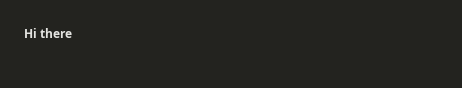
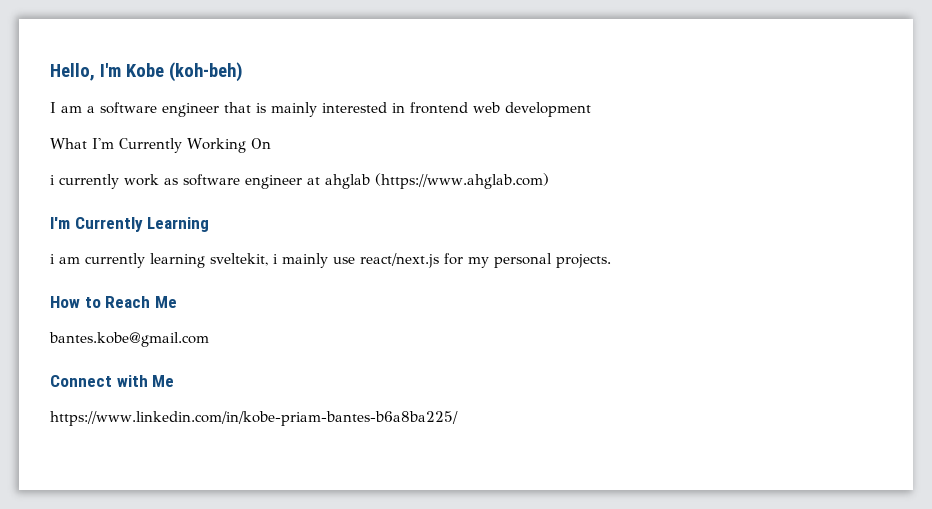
[24,28,73,38] Hi there -> [50,62,243,82] [50,102,591,117] [50,138,271,153] [50,173,549,189] [50,217,210,232] [50,253,611,268] [50,296,177,308] [49,332,209,347] [50,375,175,387] [50,411,458,426] Hello, I'm Kobe (koh-beh) // I am a software engineer that is mainly interested in frontend web development // What I'm Currently Working On // i currently work as software engineer at ahglab (https://www.ahglab.com) // I'm Currently Learning // i am currently learning sveltekit, i mainly use react/next.js for my personal projects. // How to Reach Me // bantes.kobe@gmail.com // Connect with Me // https://www.linkedin.com/in/kobe-priam-bantes-b6a8ba225/

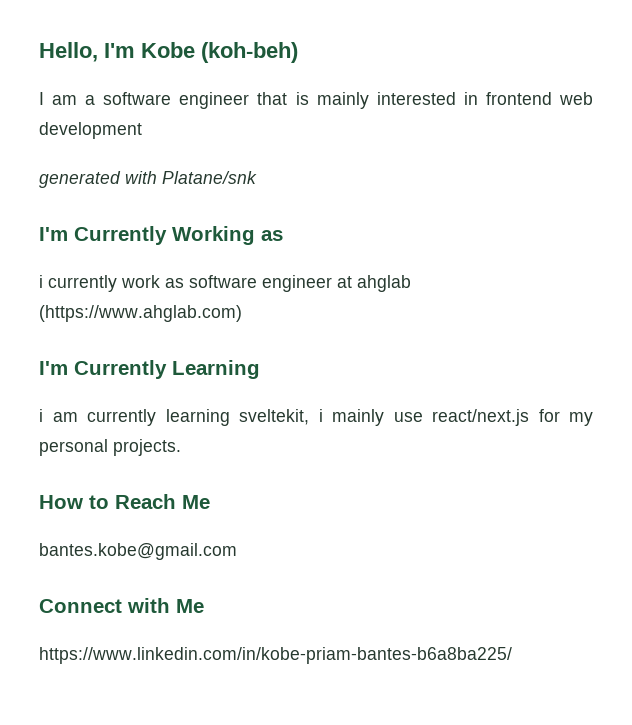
[50,138,87,149] What -> [39,171,257,188] generated with Platane/snk //
[250,138,271,149] On -> [261,230,283,241] as

